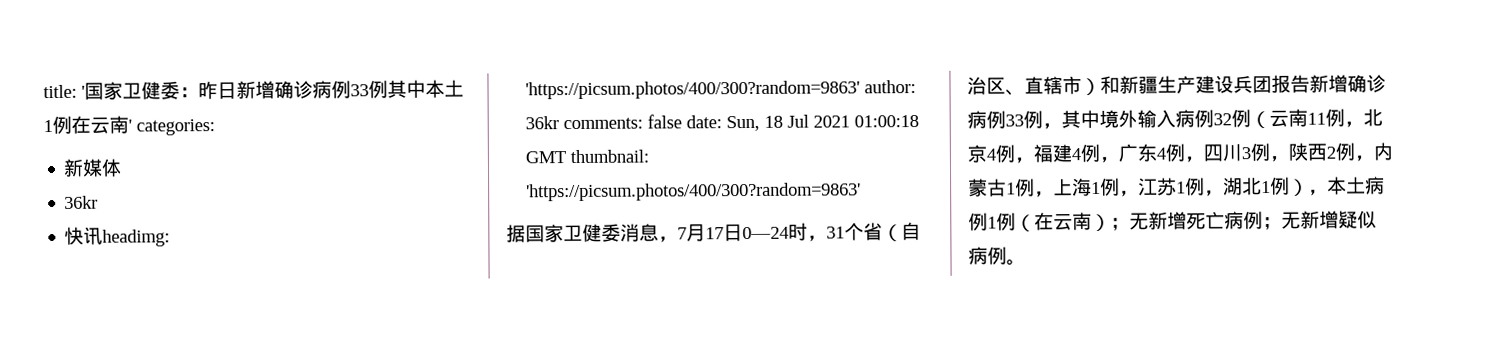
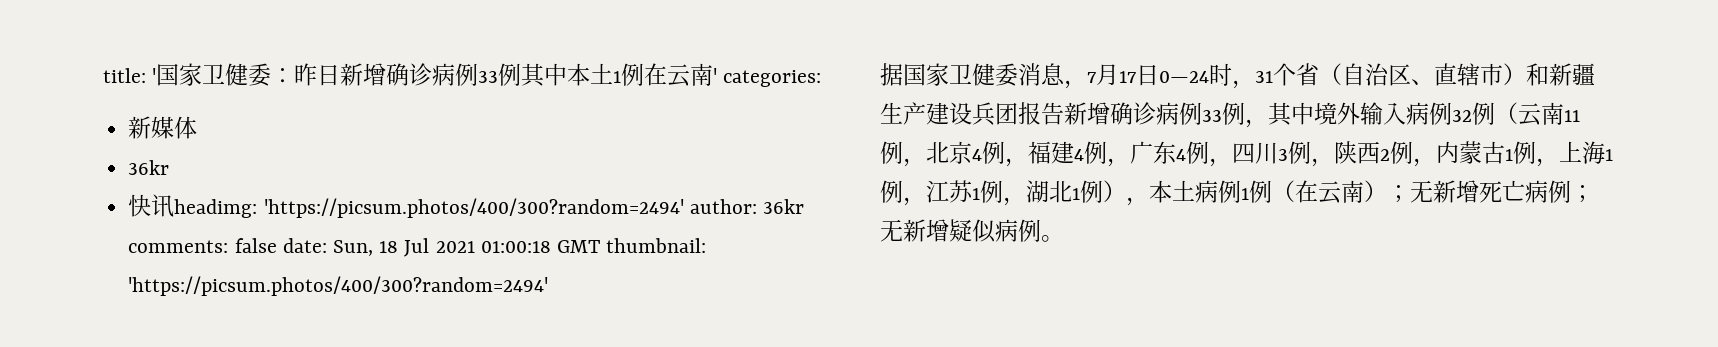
[525,80,861,100] 'https://picsum.photos/400/300?random=9863' -> [263,198,684,218] 'https://picsum.photos/400/300?random=2494'
[526,182,862,202] 'https://picsum.photos/400/300?random=9863' -> [128,276,549,296] 'https://picsum.photos/400/300?random=2494'

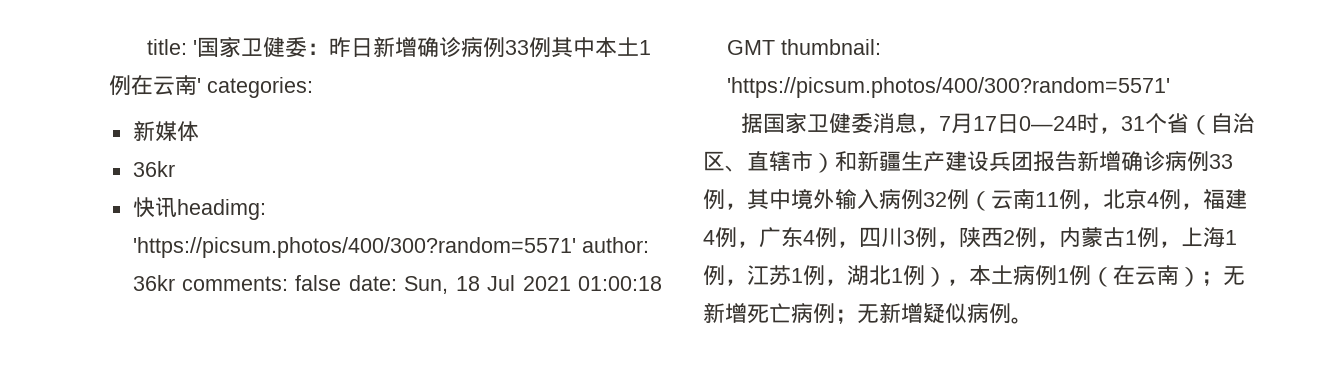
[263,198,684,218] 'https://picsum.photos/400/300?random=2494' -> [132,237,576,258] 'https://picsum.photos/400/300?random=5571'
[128,276,549,296] 'https://picsum.photos/400/300?random=2494' -> [726,77,1170,98] 'https://picsum.photos/400/300?random=5571'

